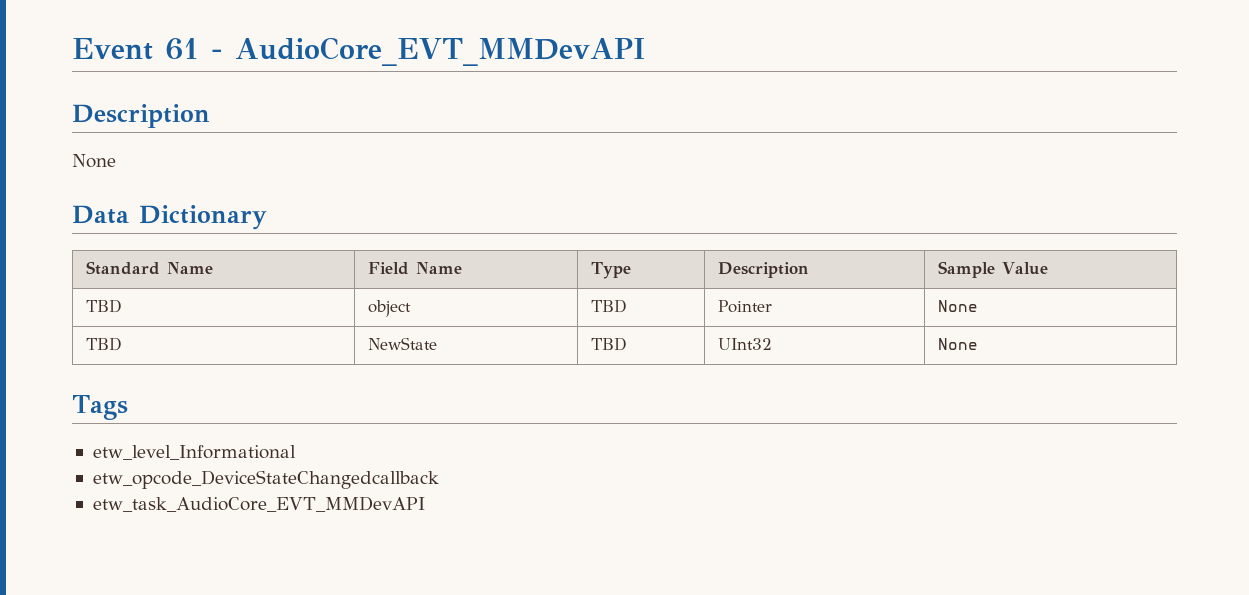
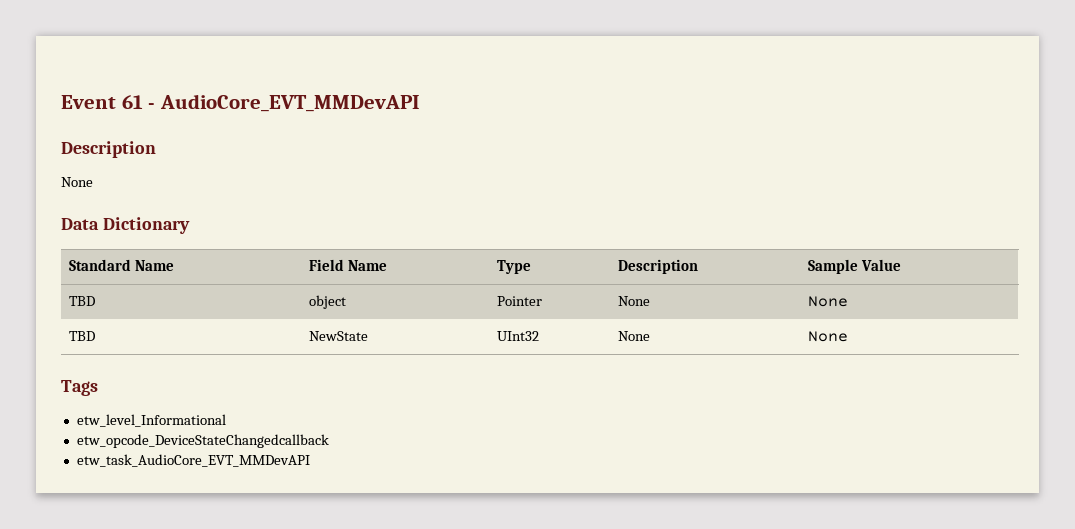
[591,299,628,313] [718,300,773,313] TBD | Pointer -> [496,296,542,306] [617,296,650,306] Pointer | None
[591,337,628,351] [718,338,773,350] TBD | UInt32 -> [496,331,539,341] [617,331,650,341] UInt32 | None

